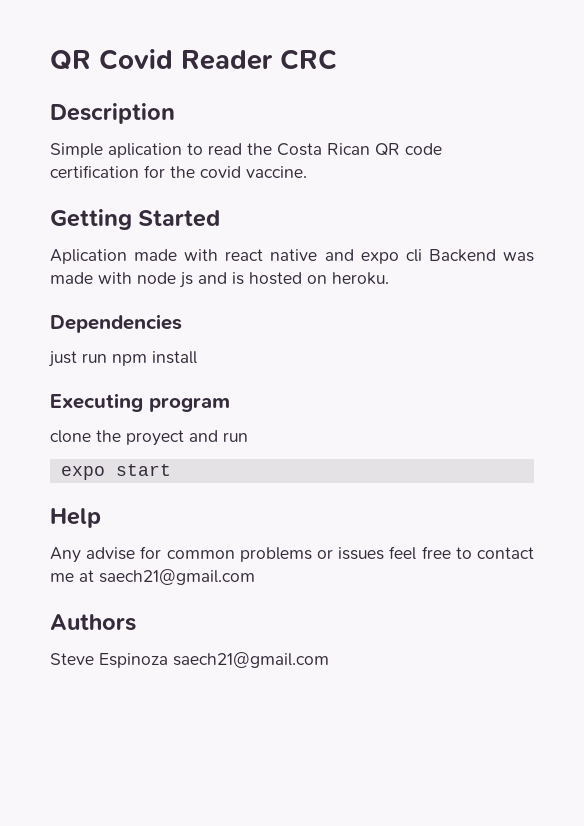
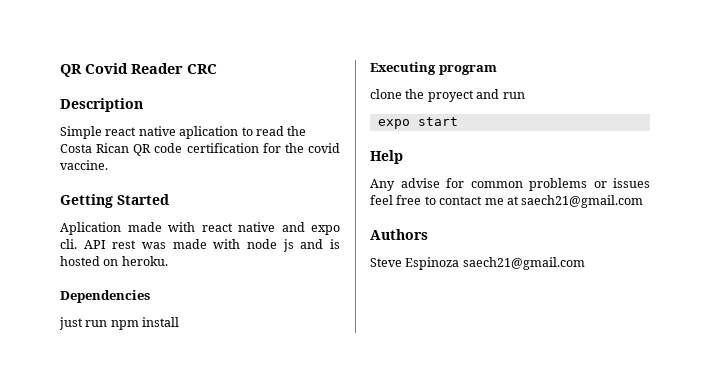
(103, 150) none -> [105,126,176,136] react native
[405,249,496,262] cli Backend -> [60,239,137,249] cli. API rest

